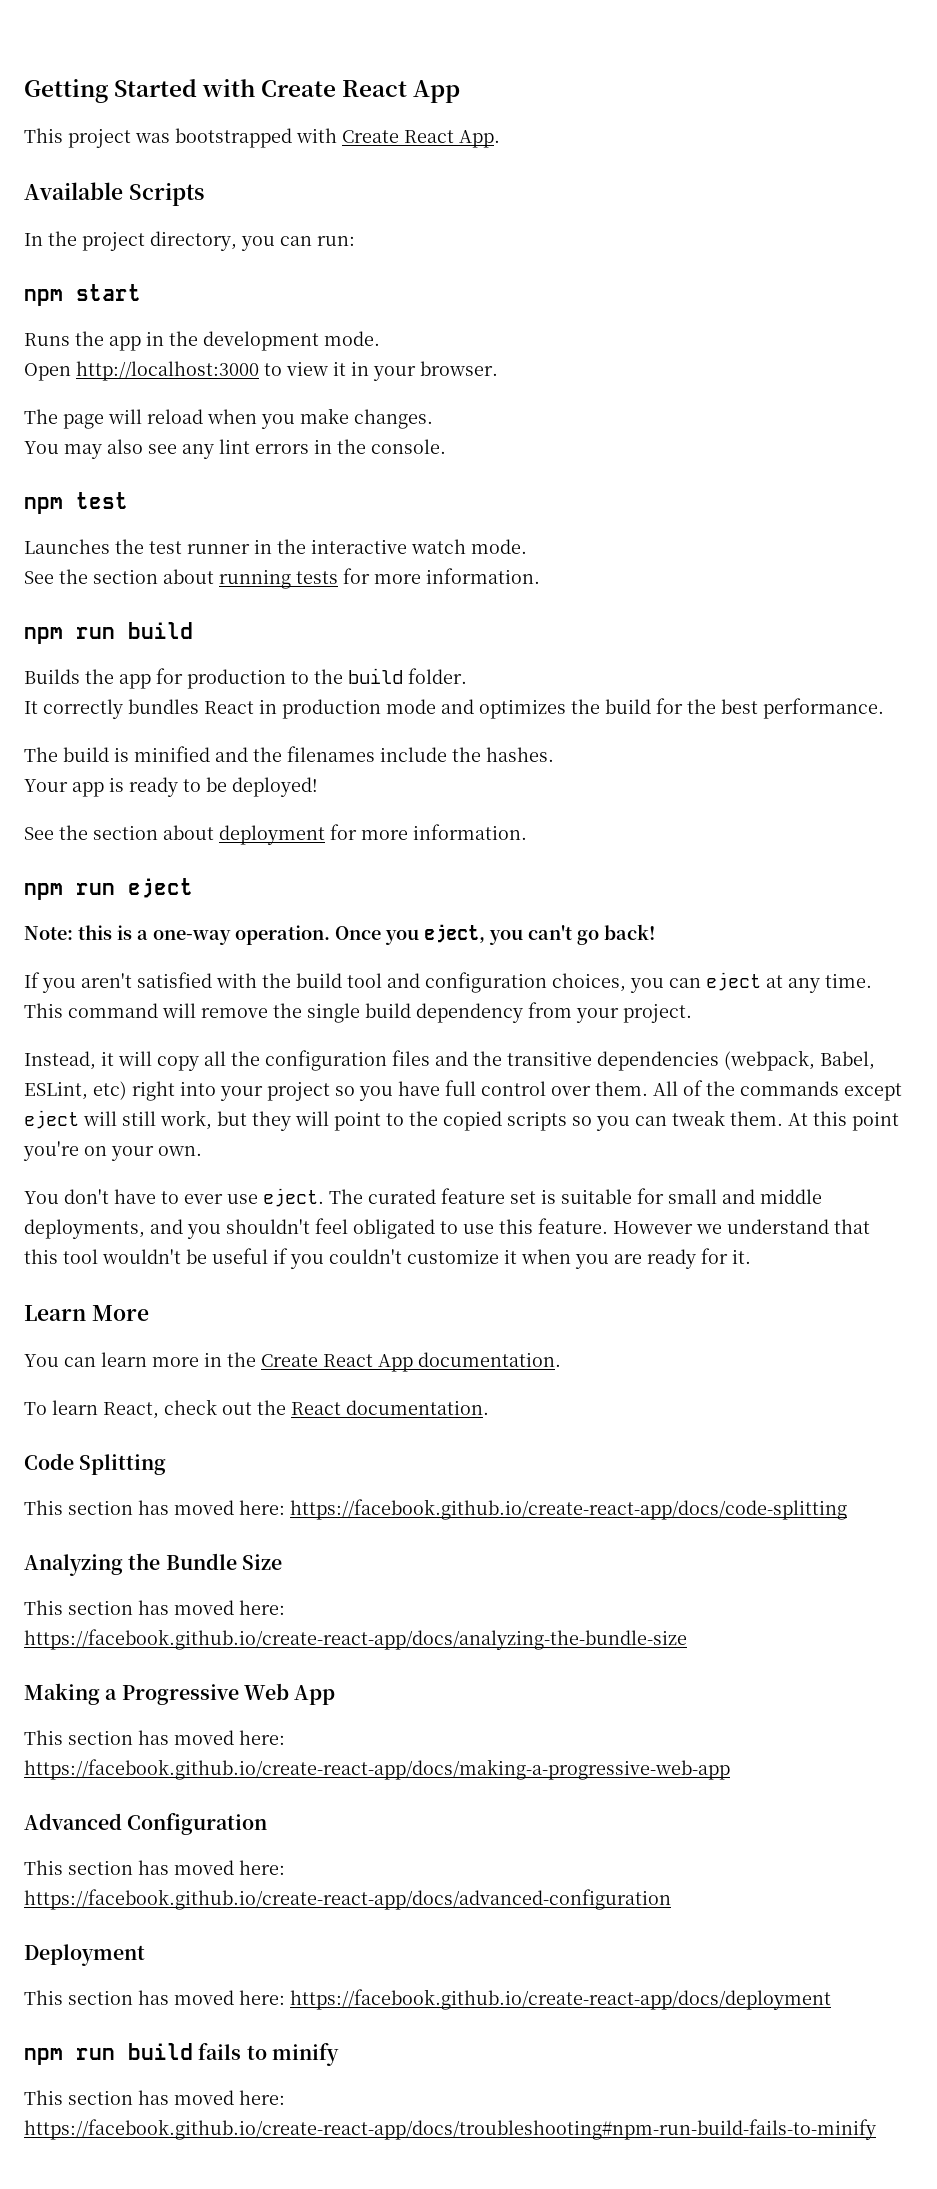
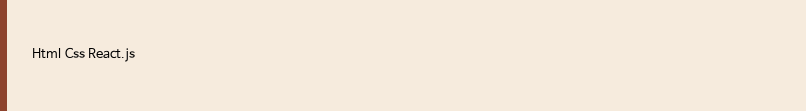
[24,79,461,103] [24,128,500,148] [24,182,204,206] [24,231,355,251] [24,284,141,306] [24,331,380,351] [24,361,498,381] [24,408,433,429] [24,439,446,459] [24,492,128,514] [24,539,527,554] [24,568,540,589] [24,622,193,644] [24,668,467,689] [24,698,884,719] [24,746,554,762] [24,777,318,797] [24,824,527,845] [24,878,193,900] [24,924,655,945] [24,972,872,993] [24,1002,692,1023] [24,1050,875,1071] [24,1080,902,1101] [24,1110,899,1131] [23,1141,202,1161] [24,1188,822,1207] [24,1218,870,1239] [24,1248,751,1269] [24,1305,149,1321] [24,1352,561,1372] [24,1399,489,1419] [24,1453,167,1475] [24,1499,847,1520] [24,1553,282,1576] [24,1600,285,1615] [24,1629,687,1650] [24,1683,336,1705] [24,1730,285,1745] [24,1759,730,1780] [24,1813,268,1835] [24,1860,285,1875] [24,1889,671,1910] [24,1944,145,1966] [24,1989,831,2010] [24,2043,339,2066] [24,2090,285,2105] [24,2119,876,2140] Getting Started with Create React App // This project was bootstrapped with Create React App. // Available Scripts // In the project directory, you can run: // npm start // Runs the app in the development mode. // Open http://localhost:3000 to view it in your browser. // The page will reload when you make changes. // You may also see any lint errors in the console. // npm test // Launches the test runner in the interactive watch mode. // See the section about running tests for more information. // npm run build // Builds the app for production to the build folder. // It correctly bundles React in production mode and optimizes the build for the best performance. // The build is minified and the filenames include the hashes. // Your app is ready to be deployed! // See the section about deployment for more information. // npm run eject // Note: this is a one-way operation. Once you eject, you can't go back! // If you aren't satisfied with the build tool and configuration choices, you can eject at any time. This command will remove the single build dependency from your project. // Instead, it will copy all the configuration files and the transitive dependencies (webpack, Babel, ESLint, etc) right into your project so you have full control over them. All of the commands except eject will still work, but they will point to the copied scripts so you can tweak them. At this point you're on your own. // You don't have to ever use eject. The curated feature set is suitable for small and middle deployments, and you shouldn't feel obligated to use this feature. However we understand that this tool wouldn't be useful if you couldn't customize it when you are ready for it. // Learn More // You can learn more in the Create React App documentation. // To learn React, check out the React documentation. // Code Splitting // This section has moved here: https://facebook.github.io/create-react-app/docs/code-splitting // Analyzing the Bundle Size // This section has moved here: https://facebook.github.io/create-react-app/docs/analyzing-the-bundle-size // Making a Progressive Web App // This section has moved here: https://facebook.github.io/create-react-app/docs/making-a-progressive-web-app // Advanced Configuration // This section has moved here: https://facebook.github.io/create-react-app/docs/advanced-configuration // Deployment // This section has moved here: https://facebook.github.io/create-react-app/docs/deployment // npm run build fails to minify // This section has moved here: https://facebook.github.io/create-react-app/docs/troubleshooting#npm-run-build-fails-to-minify -> [32,47,136,62] Html Css React.js

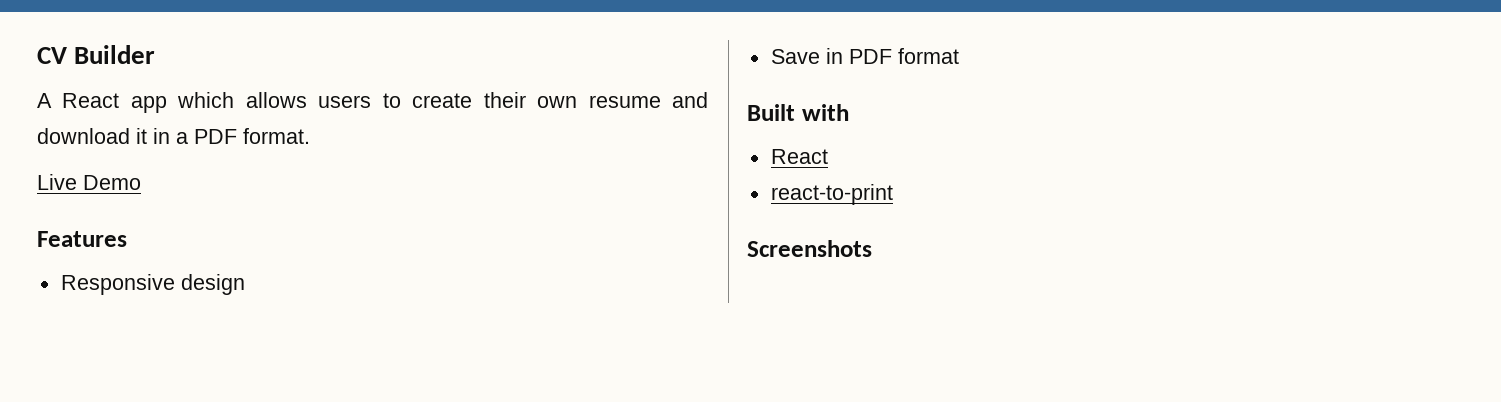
[32,47,136,62] Html Css React.js -> [37,45,156,64] [37,92,708,113] [37,128,310,144] [37,174,141,190] [37,231,127,247] [60,274,245,295] [770,48,959,64] [747,104,849,121] [770,149,828,164] [770,184,893,205] [747,240,872,257] CV Builder // A React app which allows users to create their own resume and download it in a PDF format. // Live Demo // Features // Responsive design // Save in PDF format // Built with // React // react-to-print // Screenshots

